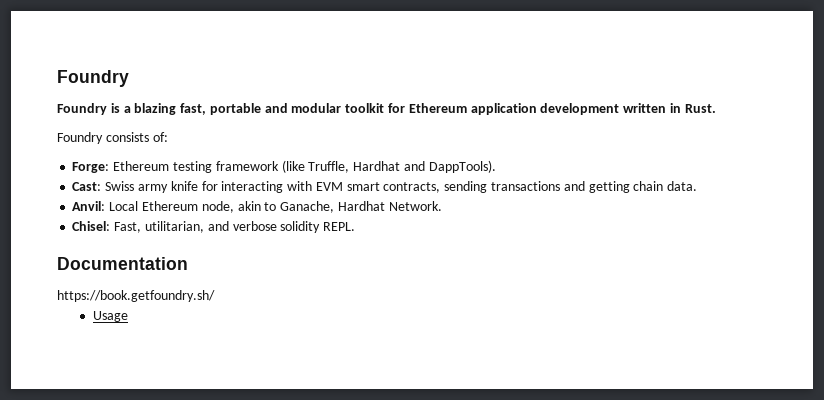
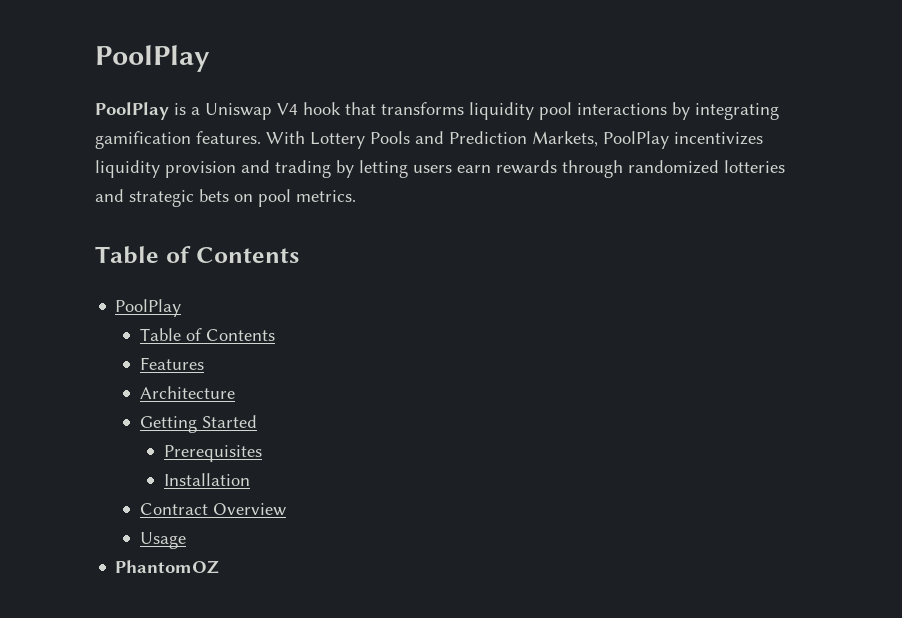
[57,70,129,87] [57,103,716,115] [57,132,168,144] [72,160,496,173] [72,181,698,193] [72,201,442,213] [72,221,356,233] [57,257,188,270] [57,290,215,302] Foundry // Foundry is a blazing fast, portable and modular toolkit for Ethereum application development written in Rust. // Foundry consists of: // Forge: Ethereum testing framework (like Truffle, Hardhat and DappTools). // Cast: Swiss army knife for interacting with EVM smart contracts, sending transactions and getting chain data. // Anvil: Local Ethereum node, akin to Ganache, Hardhat Network. // Chisel: Fast, utilitarian, and verbose solidity REPL. // Documentation // https://book.getfoundry.sh/ -> [95,45,210,72] [95,102,779,120] [95,131,763,149] [95,160,785,178] [95,189,356,207] [95,246,299,264] [115,299,182,317] [139,328,275,341] [139,357,204,370] [139,386,235,399] [139,415,257,433] [163,445,262,462] [163,473,250,486] [139,503,286,516] PoolPlay // PoolPlay is a Uniswap V4 hook that transforms liquidity pool interactions by integrating gamification features. With Lottery Pools and Prediction Markets, PoolPlay incentivizes liquidity provision and trading by letting users earn rewards through randomized lotteries and strategic bets on pool metrics. // Table of Contents // PoolPlay // Table of Contents // Features // Architecture // Getting Started // Prerequisites // Installation // Contract Overview
(128, 316) none -> [115,560,220,574] // PhantomOZ

